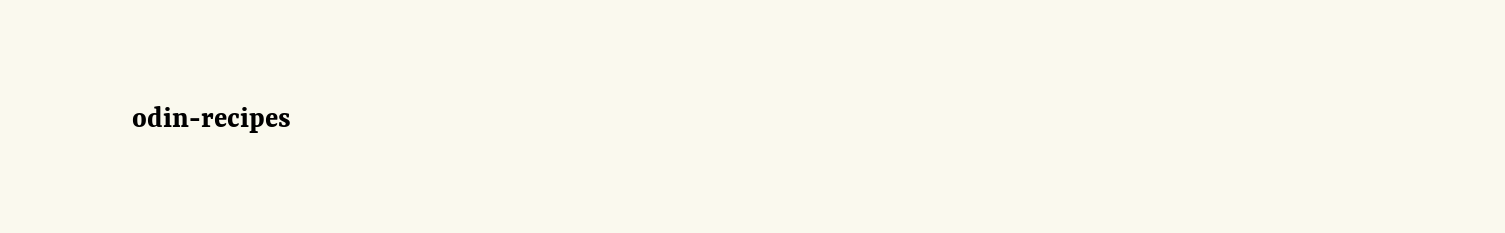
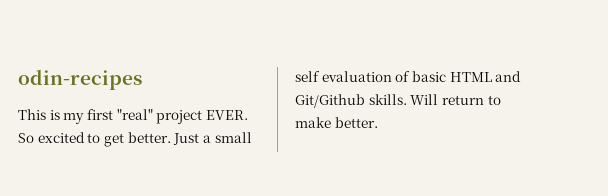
(291, 119) none -> [18,109,248,124] [18,132,252,147] [295,71,522,82] [295,94,501,108] [295,117,378,128] // This is my first "real" project EVER. So excited to get better. Just a small self evaluation of basic HTML and Git/Github skills. Will return to make better.

